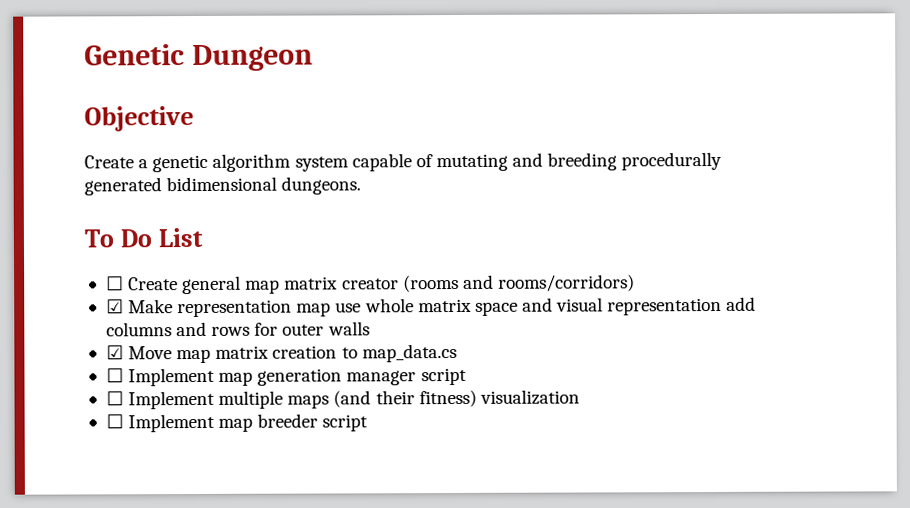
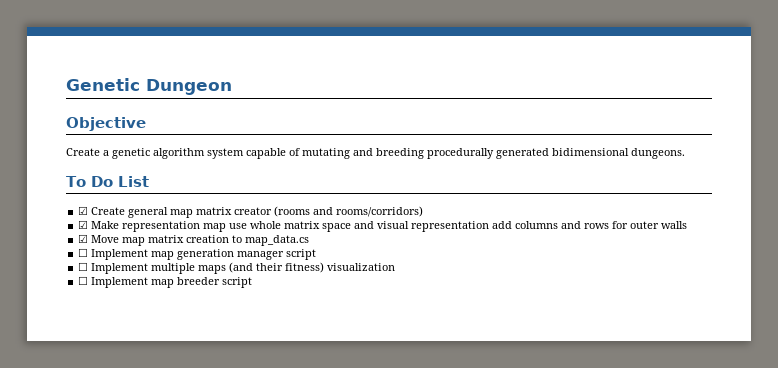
[105,276,124,291] ☐ -> [78,206,89,215] ☑

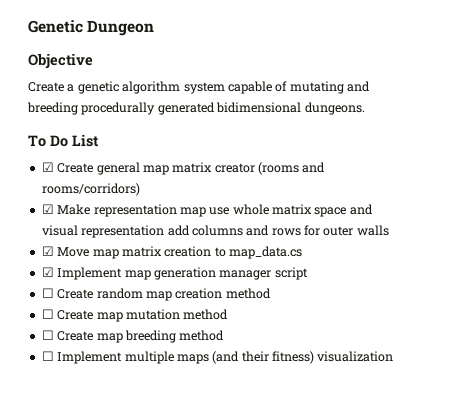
[78,248,89,257] ☐ -> [41,267,54,277] ☑
(317, 254) none -> [41,288,271,301] [41,309,229,322] [41,330,225,343] // ☐ Create random map creation method // ☐ Create map mutation method // ☐ Create map breeding method
[78,276,253,288] // ☐ Implement map breeder script -> (394, 356) none

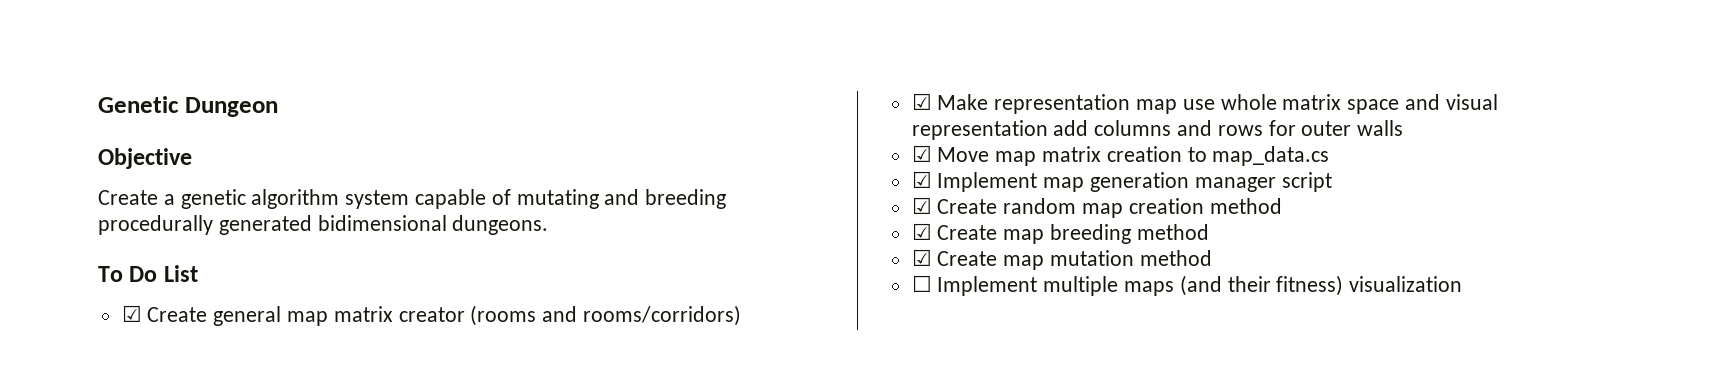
[41,288,54,298] ☐ -> [911,197,932,214] ☑
[41,309,54,319] ☐ -> [911,223,1209,244] [911,249,932,266] ☑ Create map breeding method // ☑
[41,330,225,343] // ☐ Create map breeding method -> (1212, 258) none

